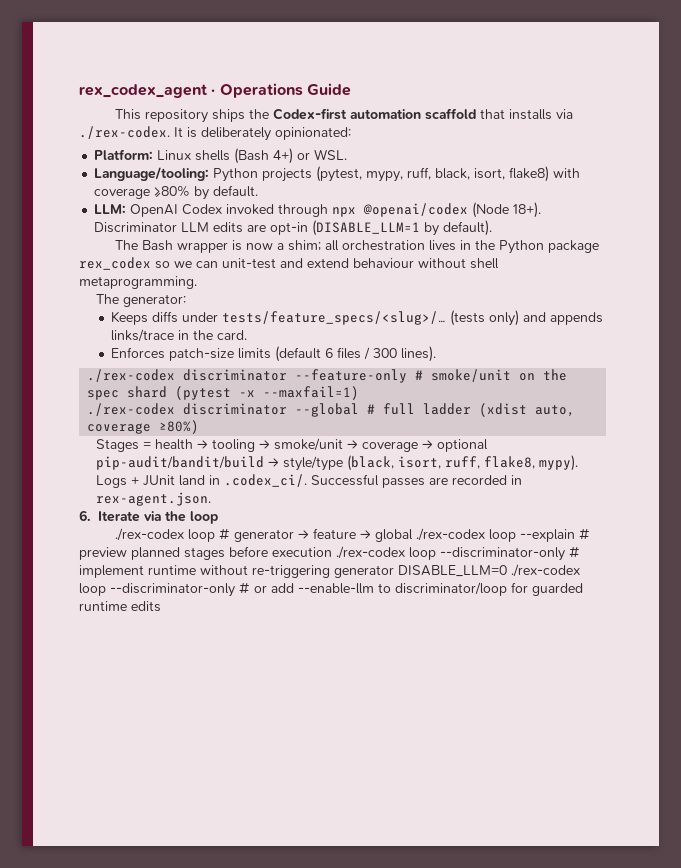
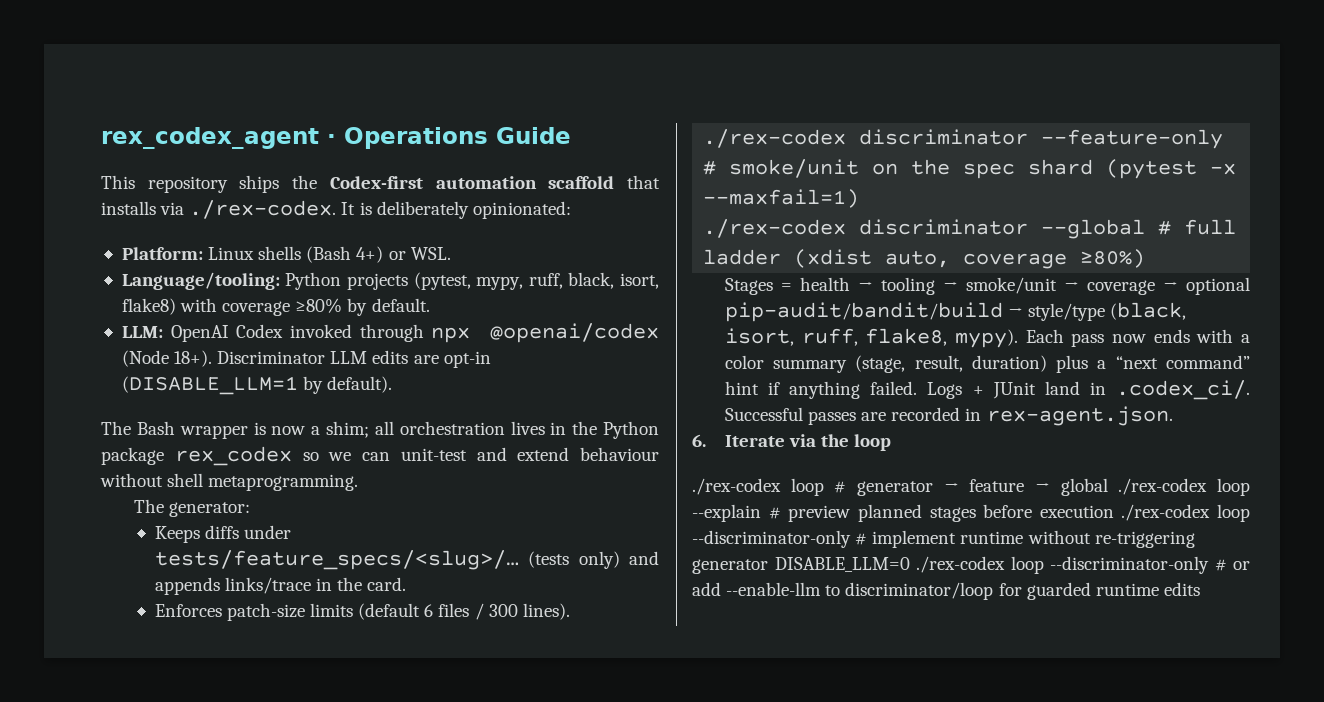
(578, 463) none -> [1025,329,1250,347] [724,355,1250,373] [724,381,918,399] Each pass now ends with a color summary (stage, result, duration) plus a “next command” hint if anything failed.

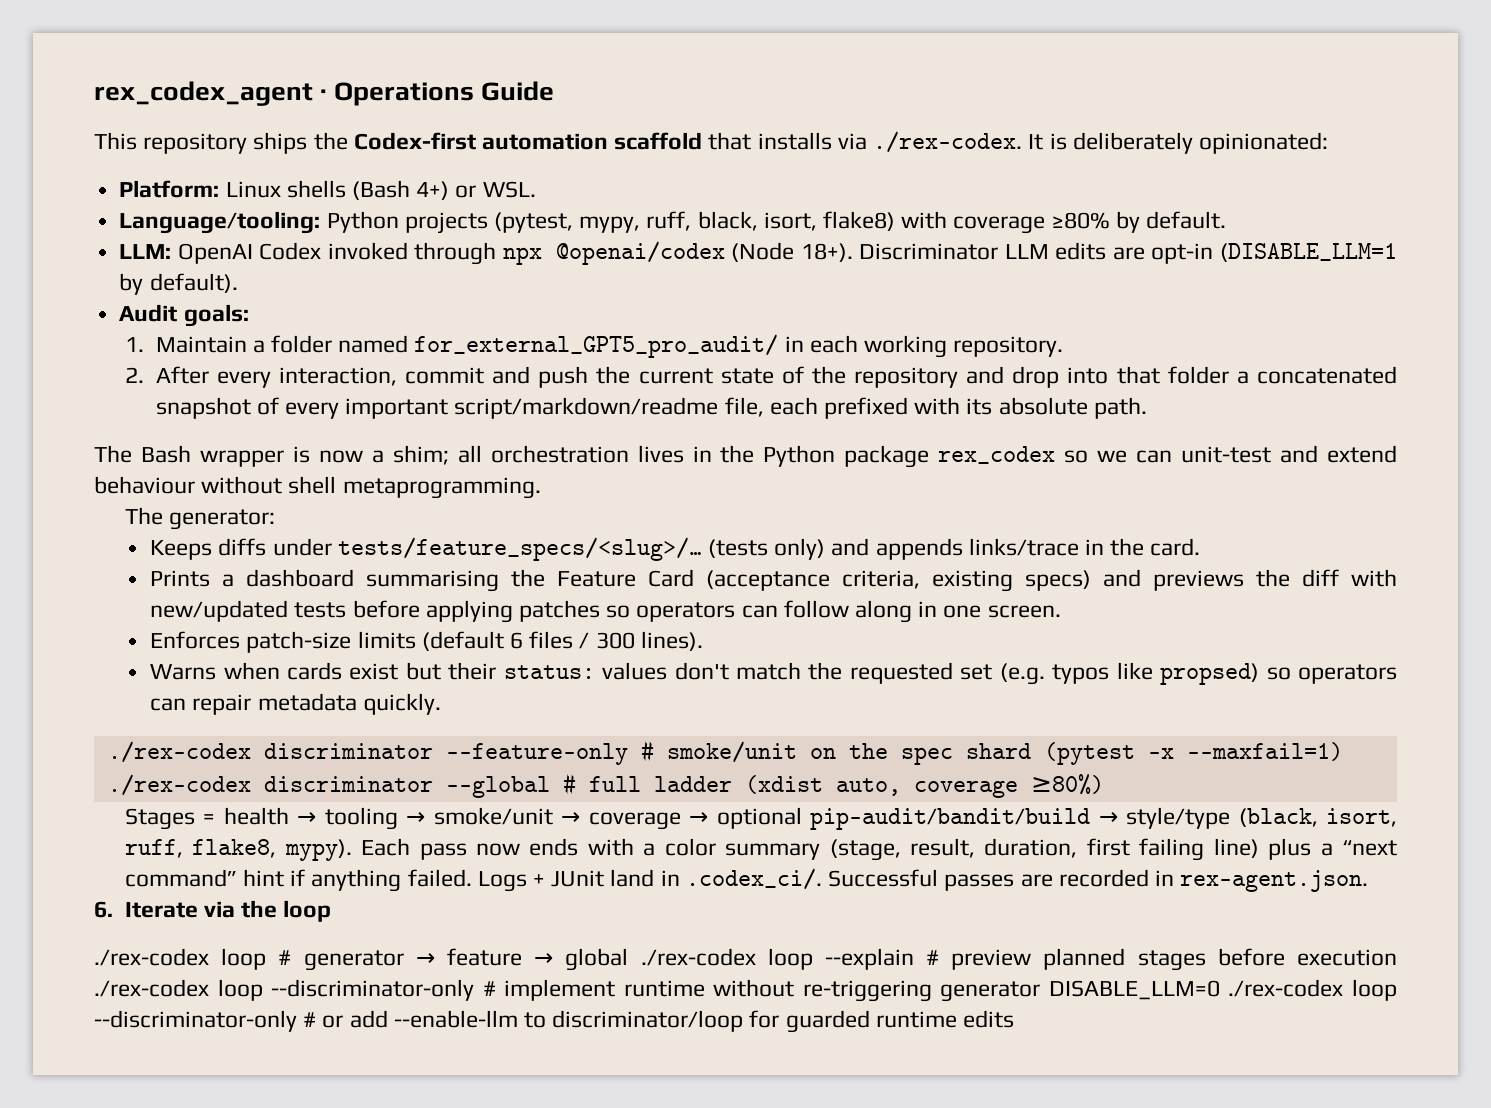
(393, 384) none -> [119,304,249,327] [124,334,1064,358] [124,366,1398,388] [155,397,1147,419] // Audit goals: // 1. Maintain a folder named for_external_GPT5_pro_audit/ in each working repository. // 2. After every interaction, commit and push the current state of the repository and drop into that folder a concatenated snapshot of every important script/markdown/readme file, each prefixed with its absolute path.
(407, 584) none -> [150,569,1398,592] [150,600,1061,623] // Prints a dashboard summarising the Feature Card (acceptance criteria, existing specs) and previews the diff with new/updated tests before applying patches so operators can follow along in one screen.
(570, 611) none -> [150,662,1397,685] [150,693,441,715] // Warns when cards exist but their status: values don't match the requested set (e.g. typos like propsed) so operators can repair metadata quickly.
[971,355,1047,372] duration) -> [984,838,1259,861] duration, first failing line)

